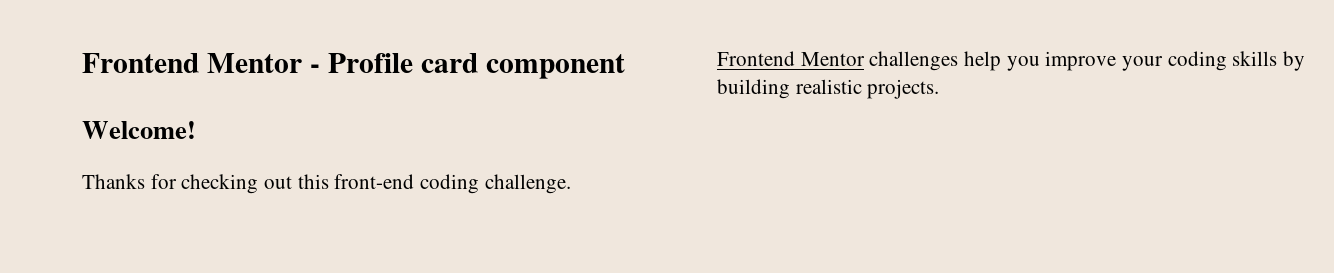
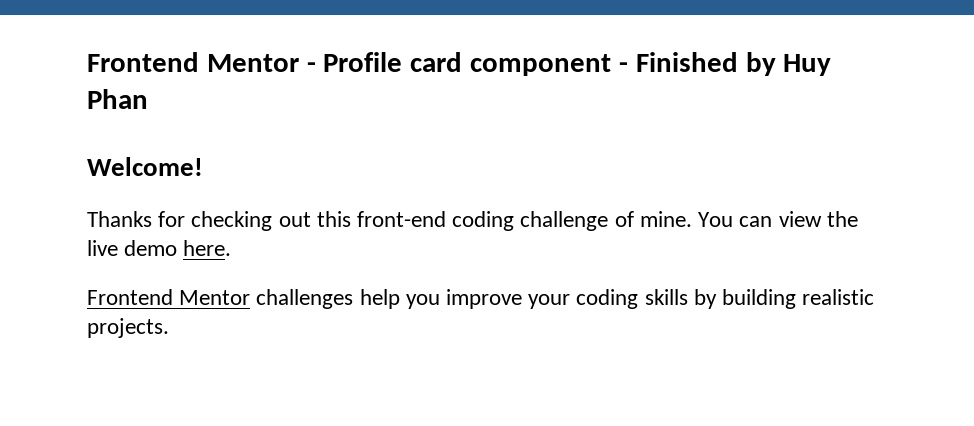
(625, 66) none -> [618,52,832,76] [87,89,148,109] - Finished by Huy Phan
[484,174,571,194] challenge. -> [520,211,858,231] [87,240,232,256] challenge of mine. You can view the live demo here.

